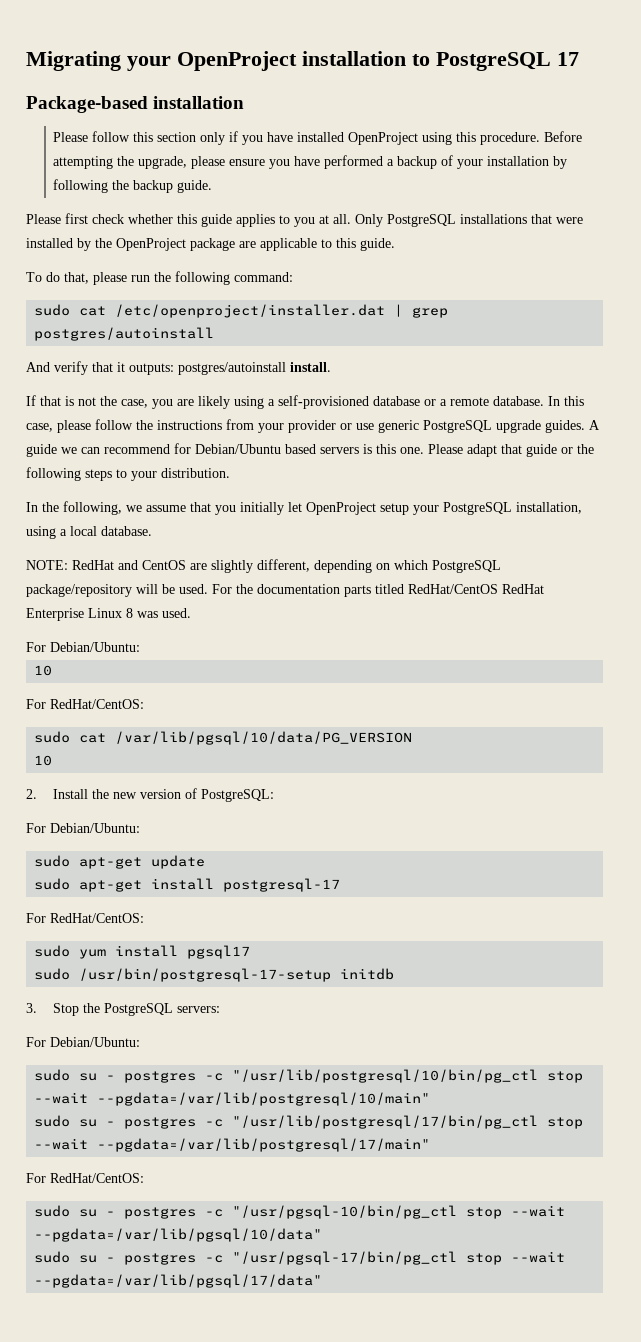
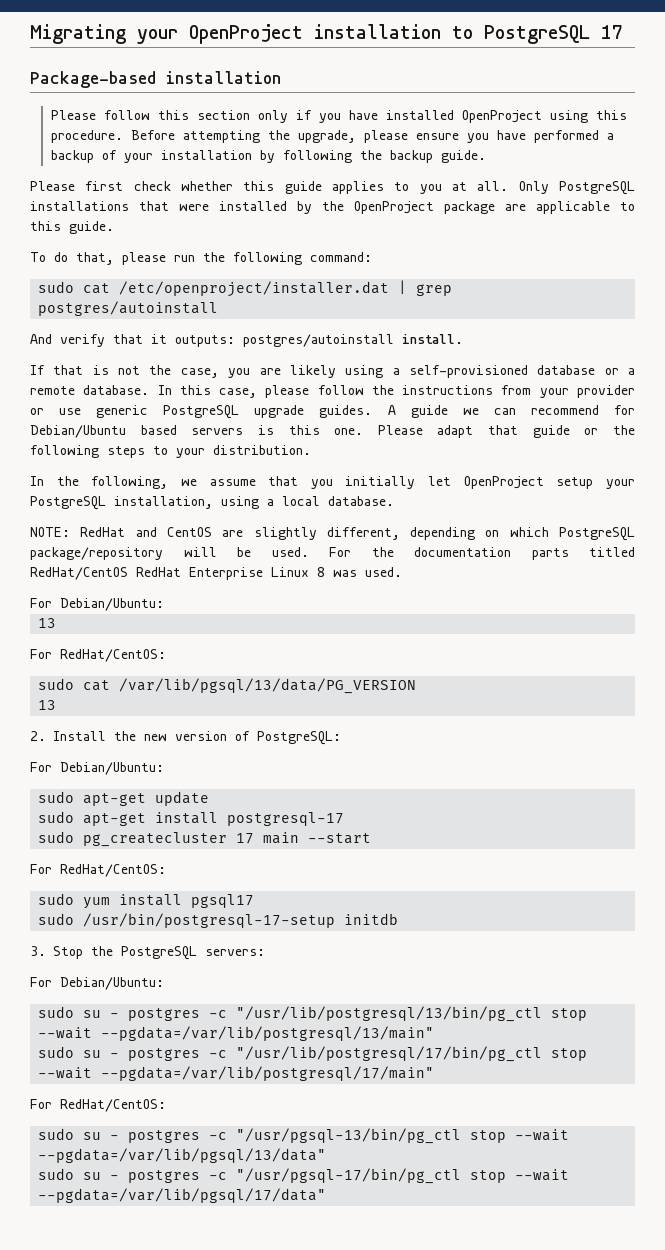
[34,665,53,676] 10 -> [38,618,57,628] 13
[115,731,413,745] [34,755,53,766] /var/lib/pgsql/10/data/PG_VERSION // 10 -> [119,678,417,694] [38,700,57,710] /var/lib/pgsql/13/data/PG_VERSION // 13
(341, 885) none -> [38,831,372,847] // sudo pg_createcluster 17 main --start
[232,1069,584,1083] [34,1092,431,1106] "/usr/lib/postgresql/10/bin/pg_ctl stop --wait --pgdata=/var/lib/postgresql/10/main" -> [236,1006,588,1022] [38,1026,435,1041] "/usr/lib/postgresql/13/bin/pg_ctl stop --wait --pgdata=/var/lib/postgresql/13/main"
[232,1205,566,1219] [34,1228,323,1242] "/usr/pgsql-10/bin/pg_ctl stop --wait --pgdata=/var/lib/pgsql/10/data" -> [236,1128,570,1144] [38,1148,327,1163] "/usr/pgsql-13/bin/pg_ctl stop --wait --pgdata=/var/lib/pgsql/13/data"

